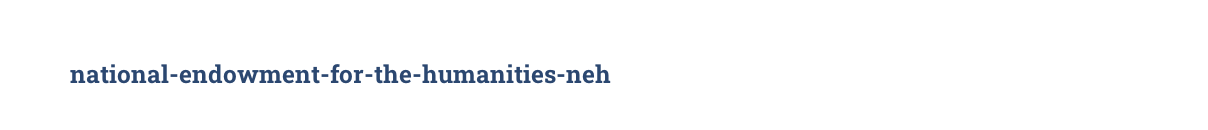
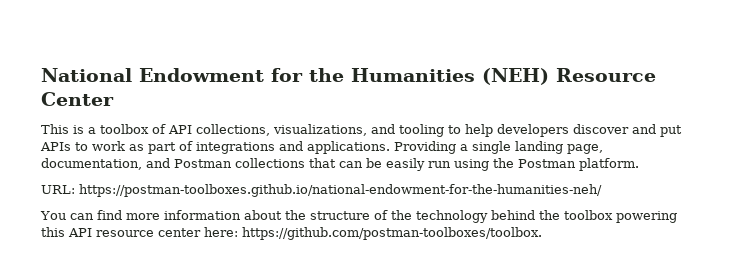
[70,64,611,84] national-endowment-for-the-humanities-neh -> [41,68,656,85] [41,92,114,106] [41,124,682,137] [40,141,603,154] [41,158,639,171] [41,184,602,197] [40,210,677,223] [41,227,542,240] National Endowment for the Humanities (NEH) Resource Center // This is a toolbox of API collections, visualizations, and tooling to help developers discover and put APIs to work as part of integrations and applications. Providing a single landing page, documentation, and Postman collections that can be easily run using the Postman platform. // URL: https://postman-toolboxes.github.io/national-endowment-for-the-humanities-neh/ // You can find more information about the structure of the technology behind the toolbox powering this API resource center here: https://github.com/postman-toolboxes/toolbox.

